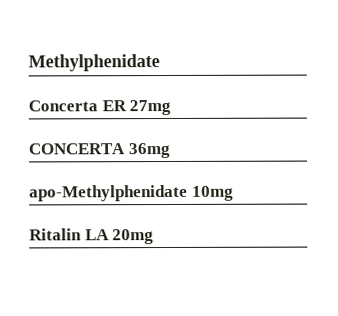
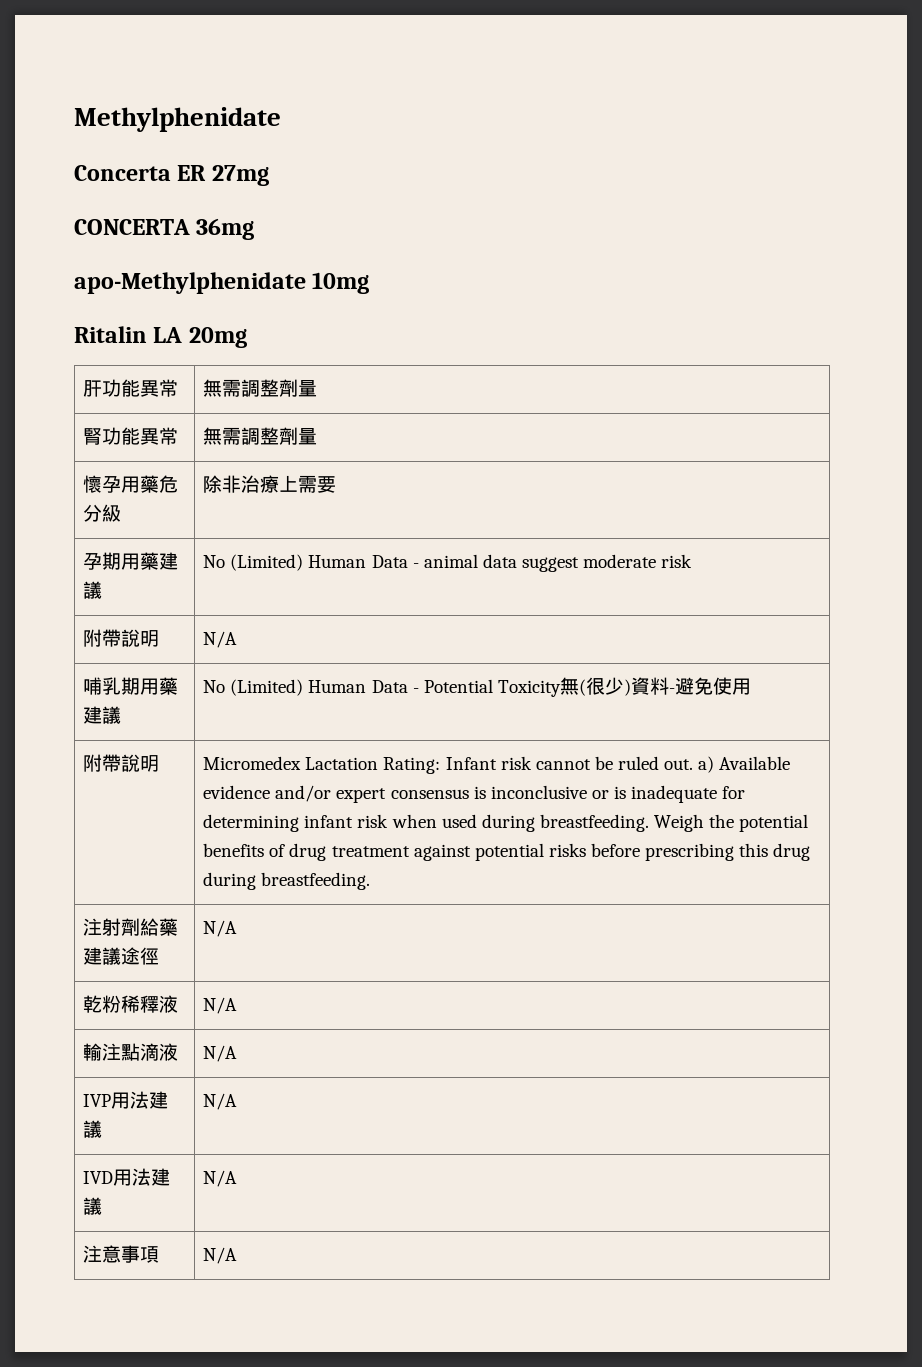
(155, 237) none -> [83,379,179,397] [203,379,318,397] [83,427,179,445] [203,427,318,445] [83,475,179,493] [83,504,122,522] [203,475,337,493] [83,552,179,570] [83,581,103,599] [203,554,693,572] [83,629,160,647] [203,631,238,648] [83,677,179,695] [83,706,122,724] [203,677,751,697] [83,754,160,772] [203,756,791,774] [203,785,746,803] [203,814,809,832] [203,843,811,861] [203,872,371,890] [83,918,179,936] [83,947,160,965] [203,920,238,937] [83,995,179,1013] [203,997,238,1014] [83,1043,179,1061] [203,1045,238,1062] [83,1091,169,1109] [83,1120,103,1138] [203,1093,238,1110] [83,1168,171,1186] [83,1197,103,1215] [203,1170,238,1187] [83,1245,160,1263] [203,1247,238,1264] // 肝功能異常 | 無需調整劑量 // 腎功能異常 | 無需調整劑量 // 懷孕用藥危分級 | 除非治療上需要 // 孕期用藥建議 | No (Limited) Human Data - animal data suggest moderate risk // 附帶說明 | N/A // 哺乳期用藥建議 | No (Limited) Human Data - Potential Toxicity無(很少)資料-避免使用 // 附帶說明 | Micromedex Lactation Rating: Infant risk cannot be ruled out. a) Available evidence and/or expert consensus is inconclusive or is inadequate for determining infant risk when used during breastfeeding. Weigh the potential benefits of drug treatment against potential risks before prescribing this drug during breastfeeding. // 注射劑給藥建議途徑 | N/A // 乾粉稀釋液 | N/A // 輸注點滴液 | N/A // IVP用法建議 | N/A // IVD用法建議 | N/A // 注意事項 | N/A

